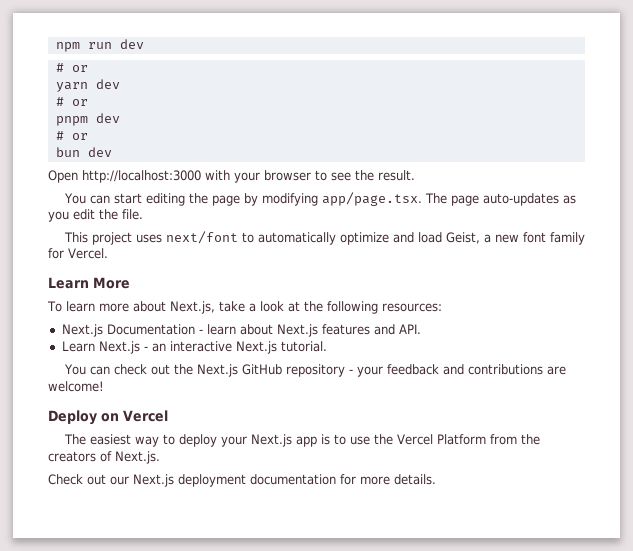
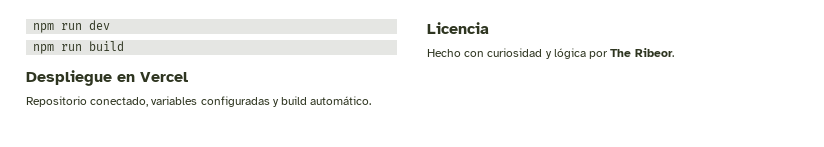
[55,63,88,72] [55,79,120,92] [55,97,88,106] [55,113,120,126] [55,131,88,140] [55,147,112,157] [48,170,415,183] [63,192,576,206] [48,209,143,222] [63,231,585,245] [48,248,108,259] [48,277,130,289] [47,301,442,314] [61,324,421,337] [61,341,327,354] [63,364,566,377] [48,381,104,392] [48,410,168,425] [63,434,540,447] [48,451,160,464] [48,474,436,487] # or // yarn dev // # or // pnpm dev // # or // bun dev // Open http://localhost:3000 with your browser to see the result. // You can start editing the page by modifying app/page.tsx. The page auto-updates as you edit the file. // This project uses next/font to automatically optimize and load Geist, a new font family for Vercel. // Learn More // To learn more about Next.js, take a look at the following resources: // Next.js Documentation - learn about Next.js features and API. // Learn Next.js - an interactive Next.js tutorial. // You can check out the Next.js GitHub repository - your feedback and contributions are welcome! // Deploy on Vercel // The easiest way to deploy your Next.js app is to use the Vercel Platform from the creators of Next.js. // Check out our Next.js deployment documentation for more details. -> [33,41,125,54] [26,70,188,86] [26,96,372,107] [427,22,489,34] [427,48,674,59] npm run build // Despliegue en Vercel // Repositorio conectado, variables configuradas y build automático. // Licencia // Hecho con curiosidad y lógica por The Ribeor.

